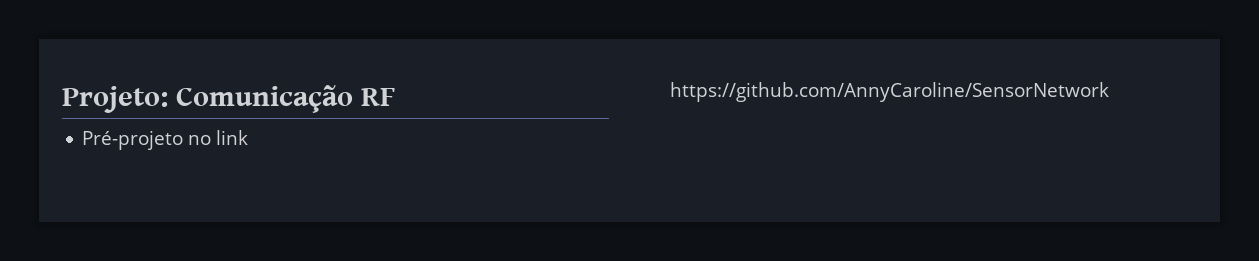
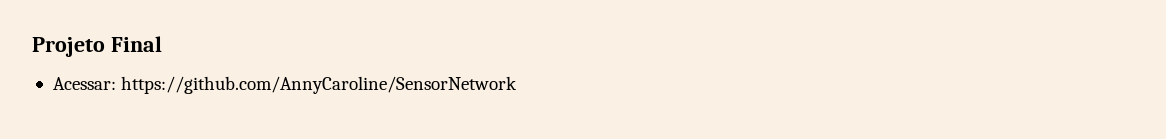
[62,85,397,113] [82,130,249,150] Projeto: Comunicação RF // Pré-projeto no link -> [32,36,162,57] [52,77,116,90] Projeto Final // Acessar:

